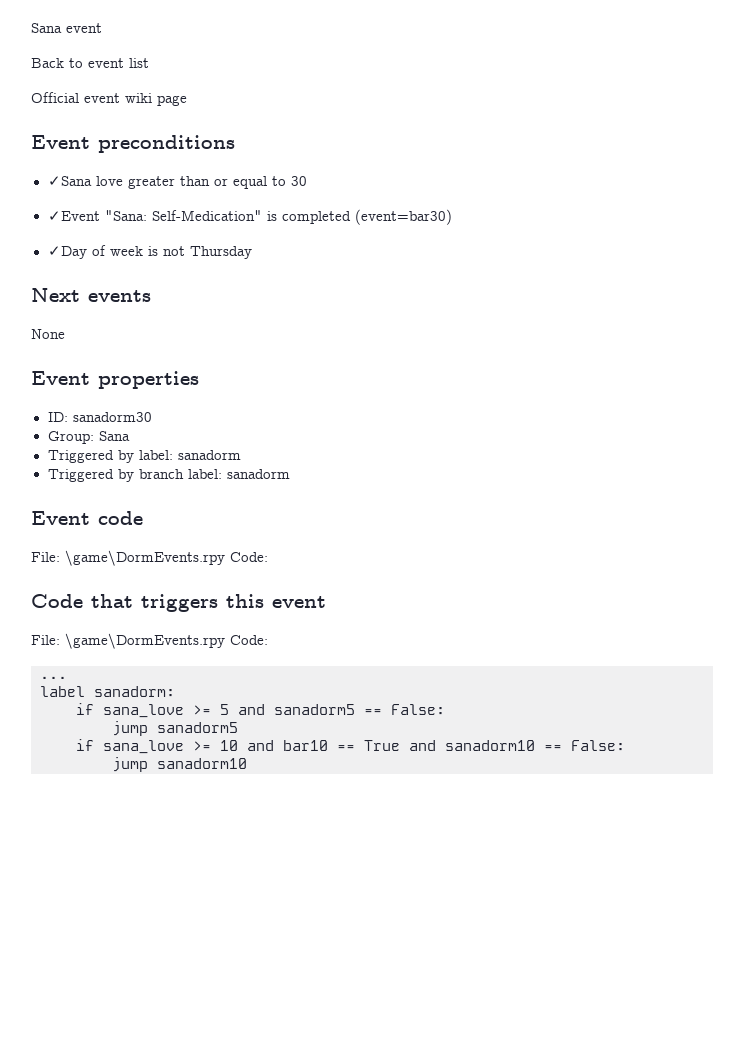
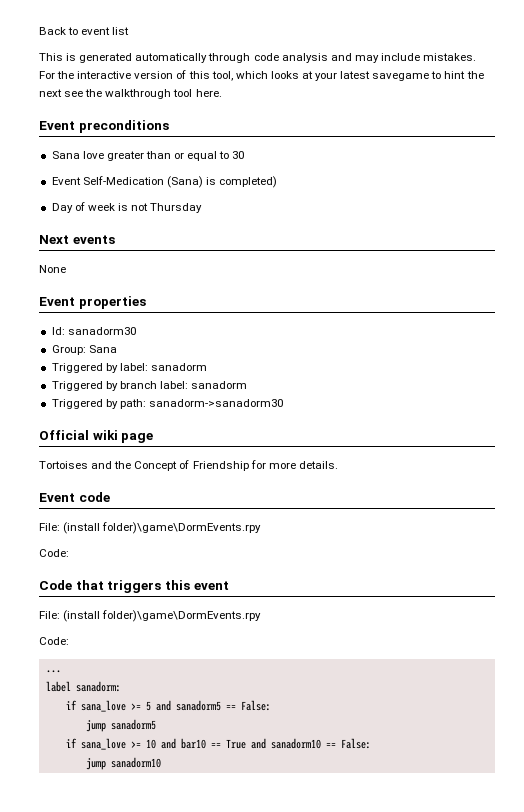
[31,23,102,33] Sana event // -> (39, 31) none
[31,92,187,106] Official event wiki page -> [39,53,477,63] [39,70,484,81] [39,89,222,99] This is generated automatically through code analysis and may include mistakes. For the interactive version of this tool, which looks at your latest savegame to hint the next see the walkthrough tool here.
[47,176,92,186] ✓Sana -> [51,151,80,159] Sana
[47,209,452,225] [47,246,87,259] ✓Event "Sana: Self-Medication" is completed (event=bar30) // ✓Day -> [51,176,278,188] [51,203,73,213] Event Self-Medication (Sana) is completed) // Day
[47,412,68,422] ID: -> [51,327,65,335] Id:
(290, 474) none -> [51,399,283,409] [39,430,154,443] [39,460,338,471] // Triggered by path: sanadorm->sanadorm30 // Official wiki page // Tortoises and the Concept of Friendship for more details.
[65,550,225,566] \game\DormEvents.rpy -> [63,522,262,534] (install folder)\game\DormEvents.rpy //
[65,633,225,649] \game\DormEvents.rpy -> [63,610,262,622] (install folder)\game\DormEvents.rpy //

